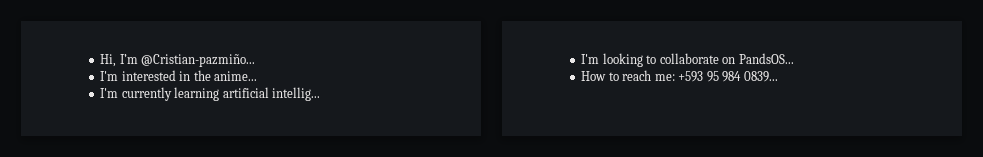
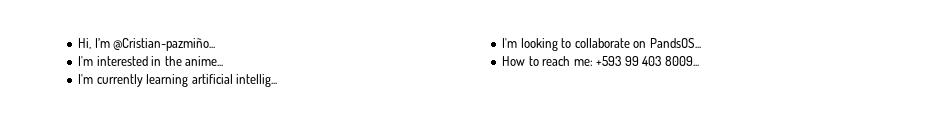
[706,71,778,82] 95 984 0839... -> [624,56,699,66] 99 403 8009...

